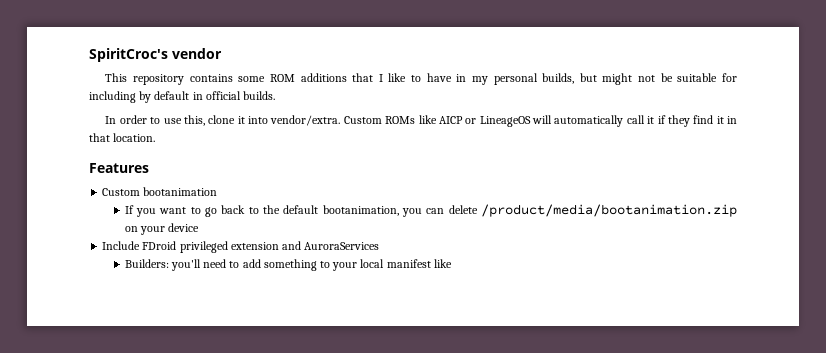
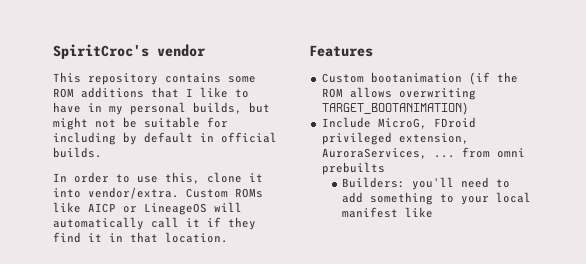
[124,204,737,217] [124,223,200,235] // If you want to go back to the default bootanimation, you can delete /product/media/bootanimation.zip on your device -> [468,72,518,85] [321,87,476,100] [321,102,469,115] (if the ROM allows overwriting TARGET_BOOTANIMATION)
(141, 245) none -> [377,118,427,129] MicroG,
[230,241,380,250] extension and AuroraServices -> [398,133,469,144] [321,147,525,159] [321,162,385,175] extension, AuroraServices, ... from omni prebuilts

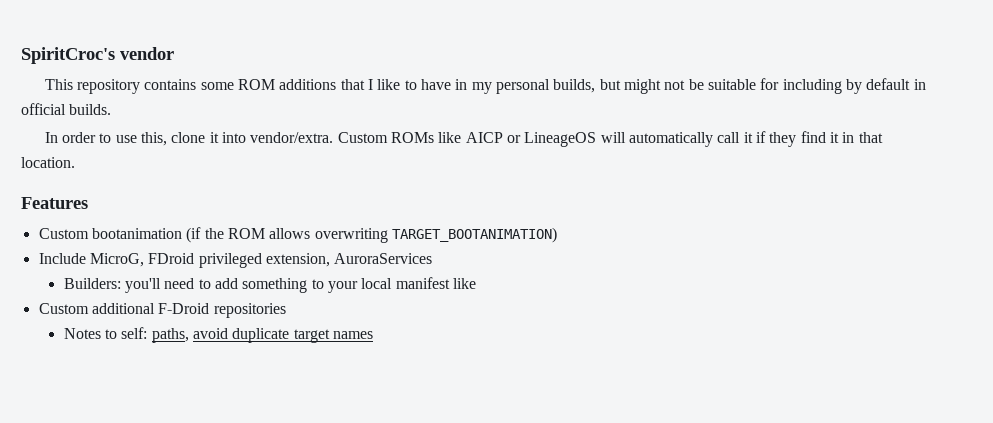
[321,147,525,159] [321,162,385,175] AuroraServices, ... from omni prebuilts -> [334,253,433,264] AuroraServices
(433, 212) none -> [38,303,286,318] [63,327,374,343] // Custom additional F-Droid repositories // Notes to self: paths, avoid duplicate target names

